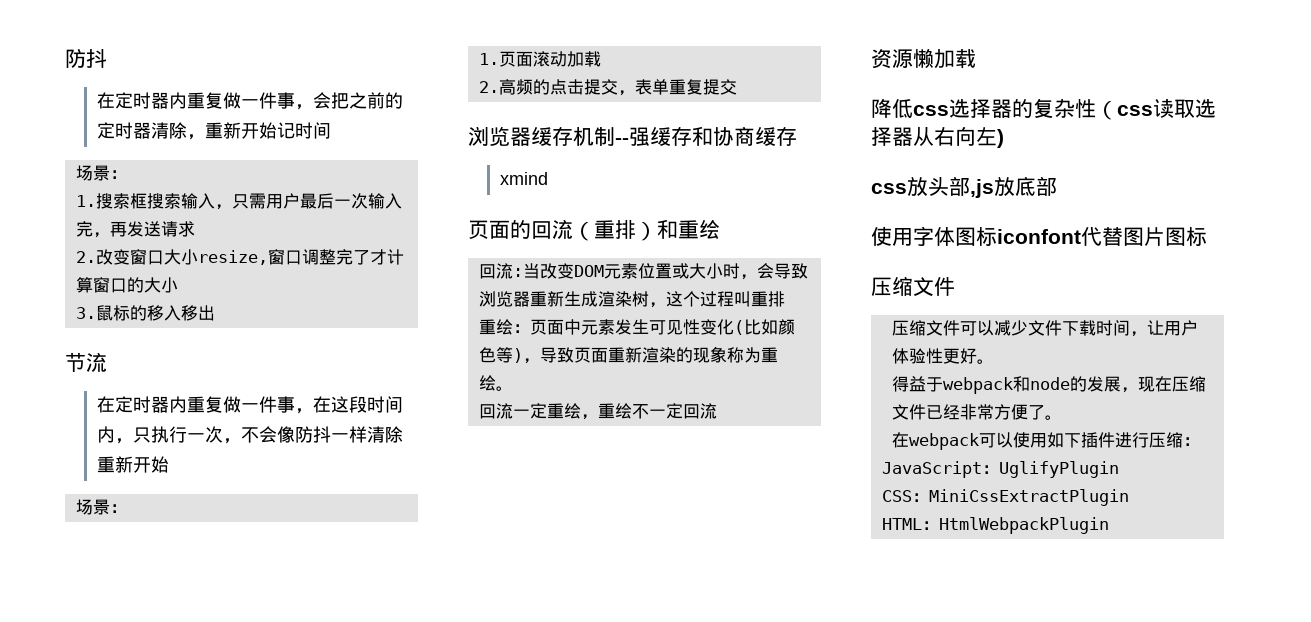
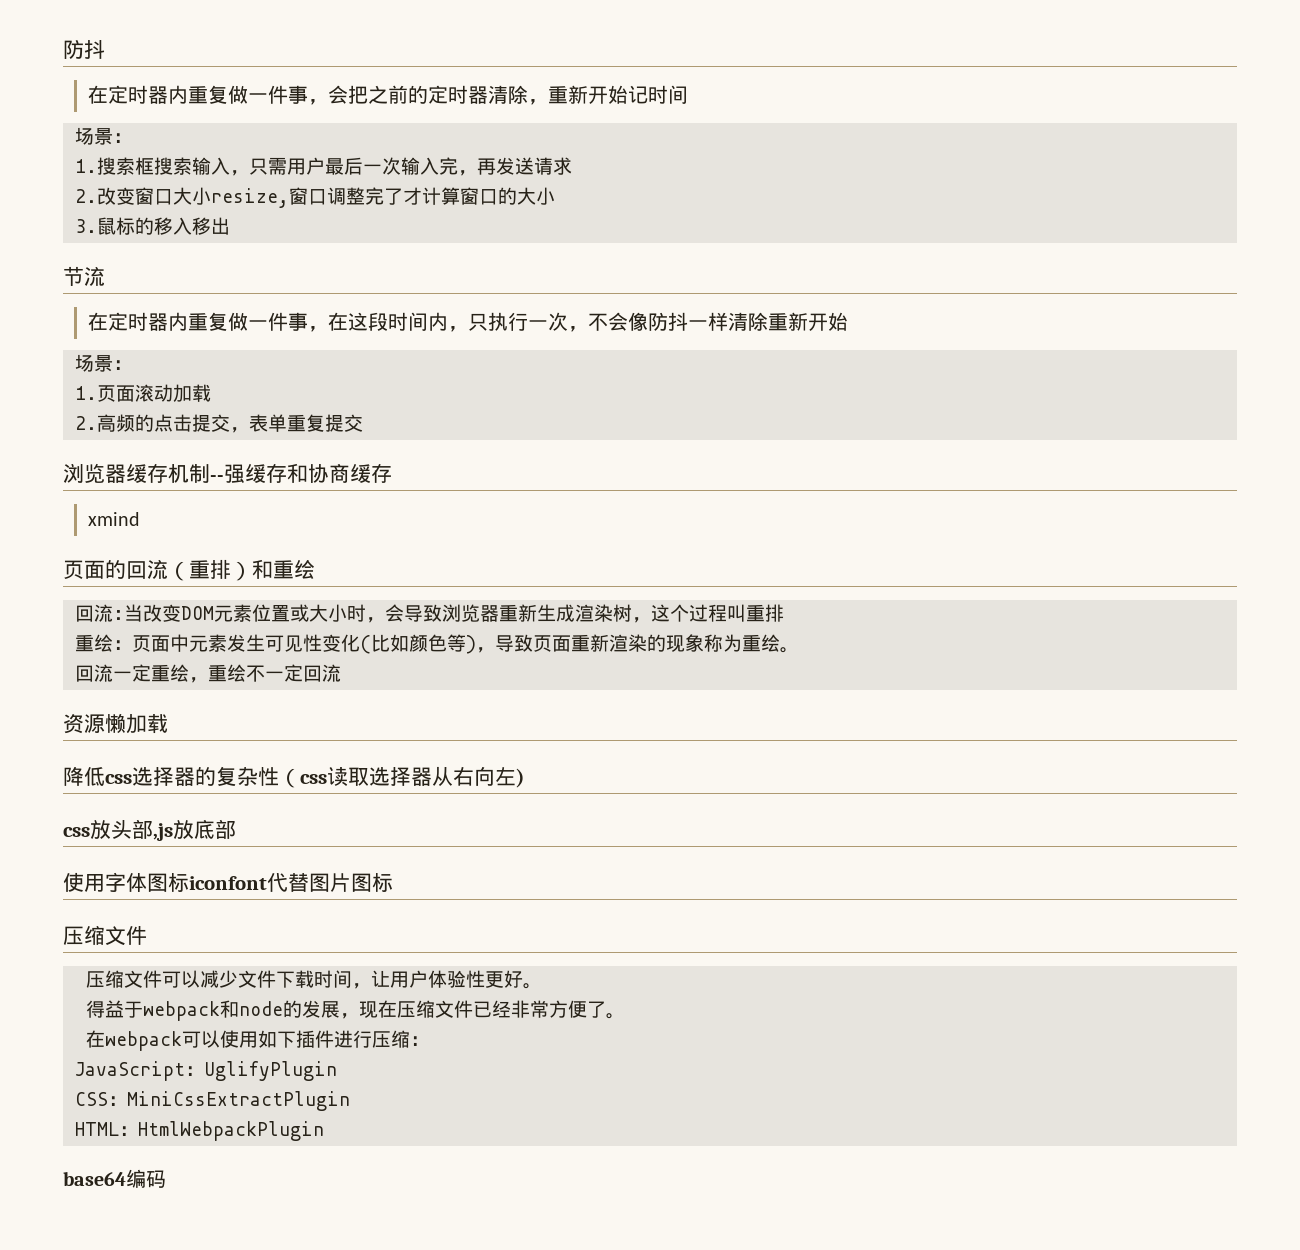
(1109, 525) none -> [63,1169,166,1188] // base64编码

